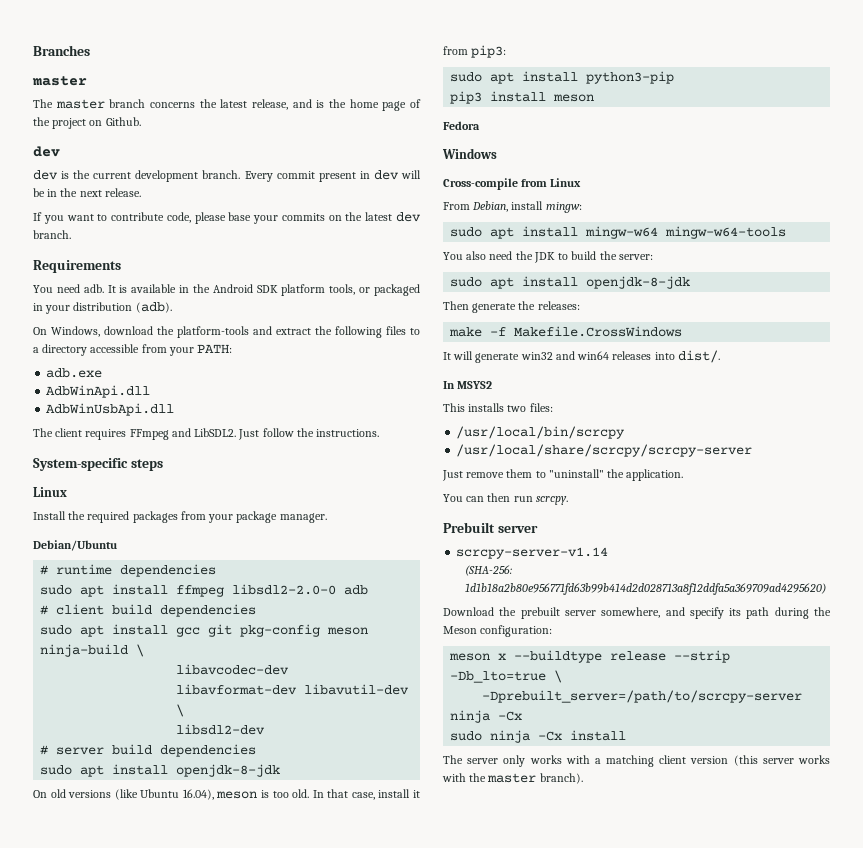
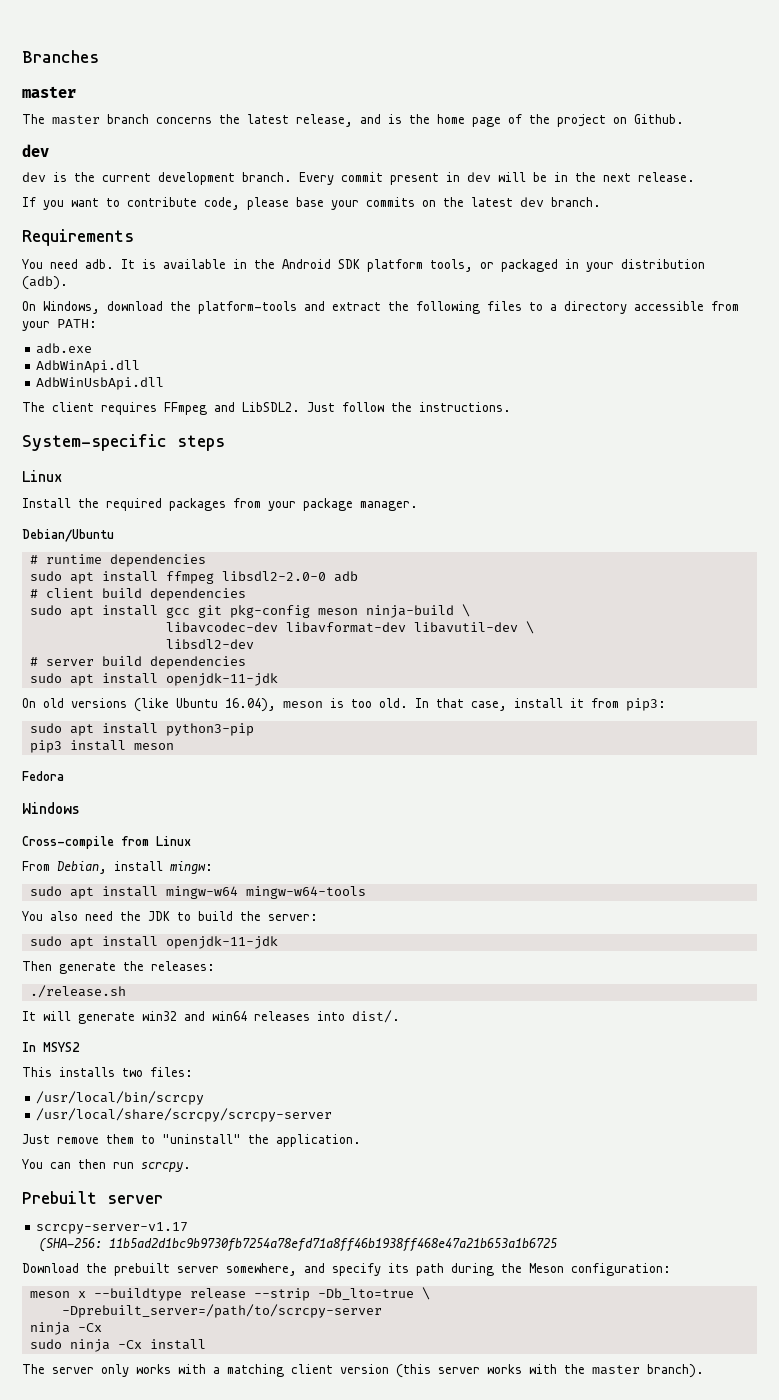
[176,764,281,777] openjdk-8-jdk -> [165,673,278,686] openjdk-11-jdk
[586,276,691,289] openjdk-8-jdk -> [165,936,278,949] openjdk-11-jdk
[449,326,683,337] make -f Makefile.CrossWindows -> [29,985,126,998] ./release.sh
[456,547,609,559] scrcpy-server-v1.14 -> [36,1222,189,1234] scrcpy-server-v1.17
[464,583,826,595] 1d1b18a2b80e956771fd63b99b414d2d028713a8f12ddfa5a369709ad4295620) -> [108,1238,557,1252] 11b5ad2d1bc9b9730fb7254a78efd71a8ff46b1938ff468e47a21b653a1b6725

